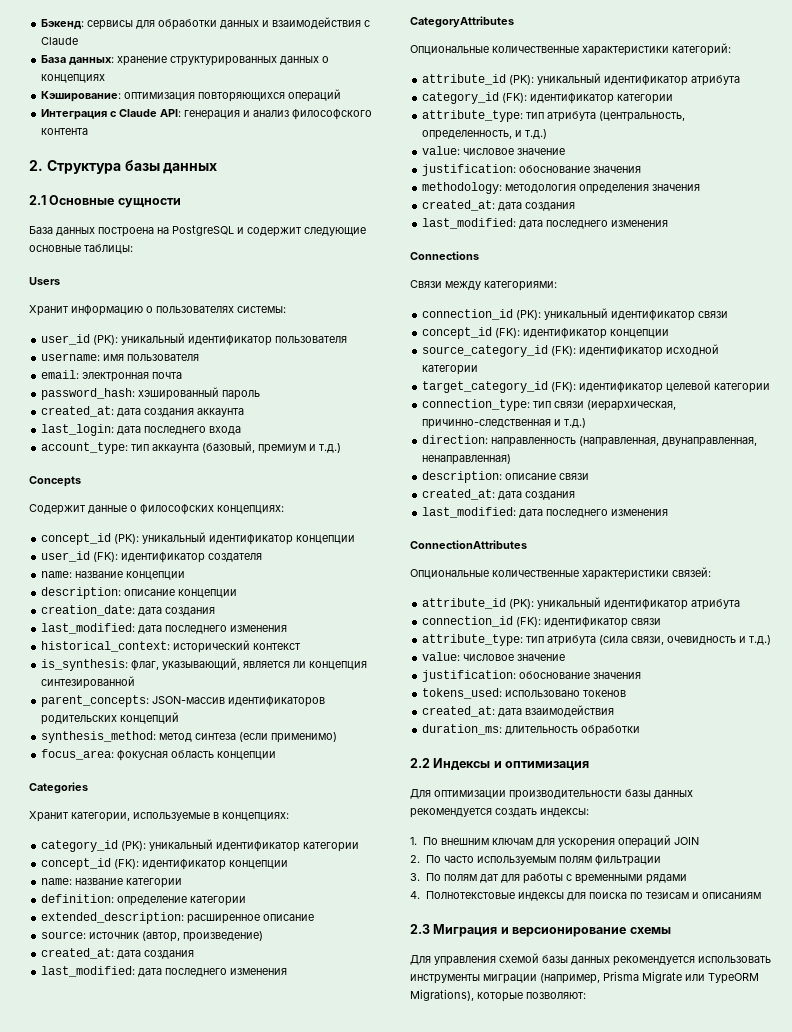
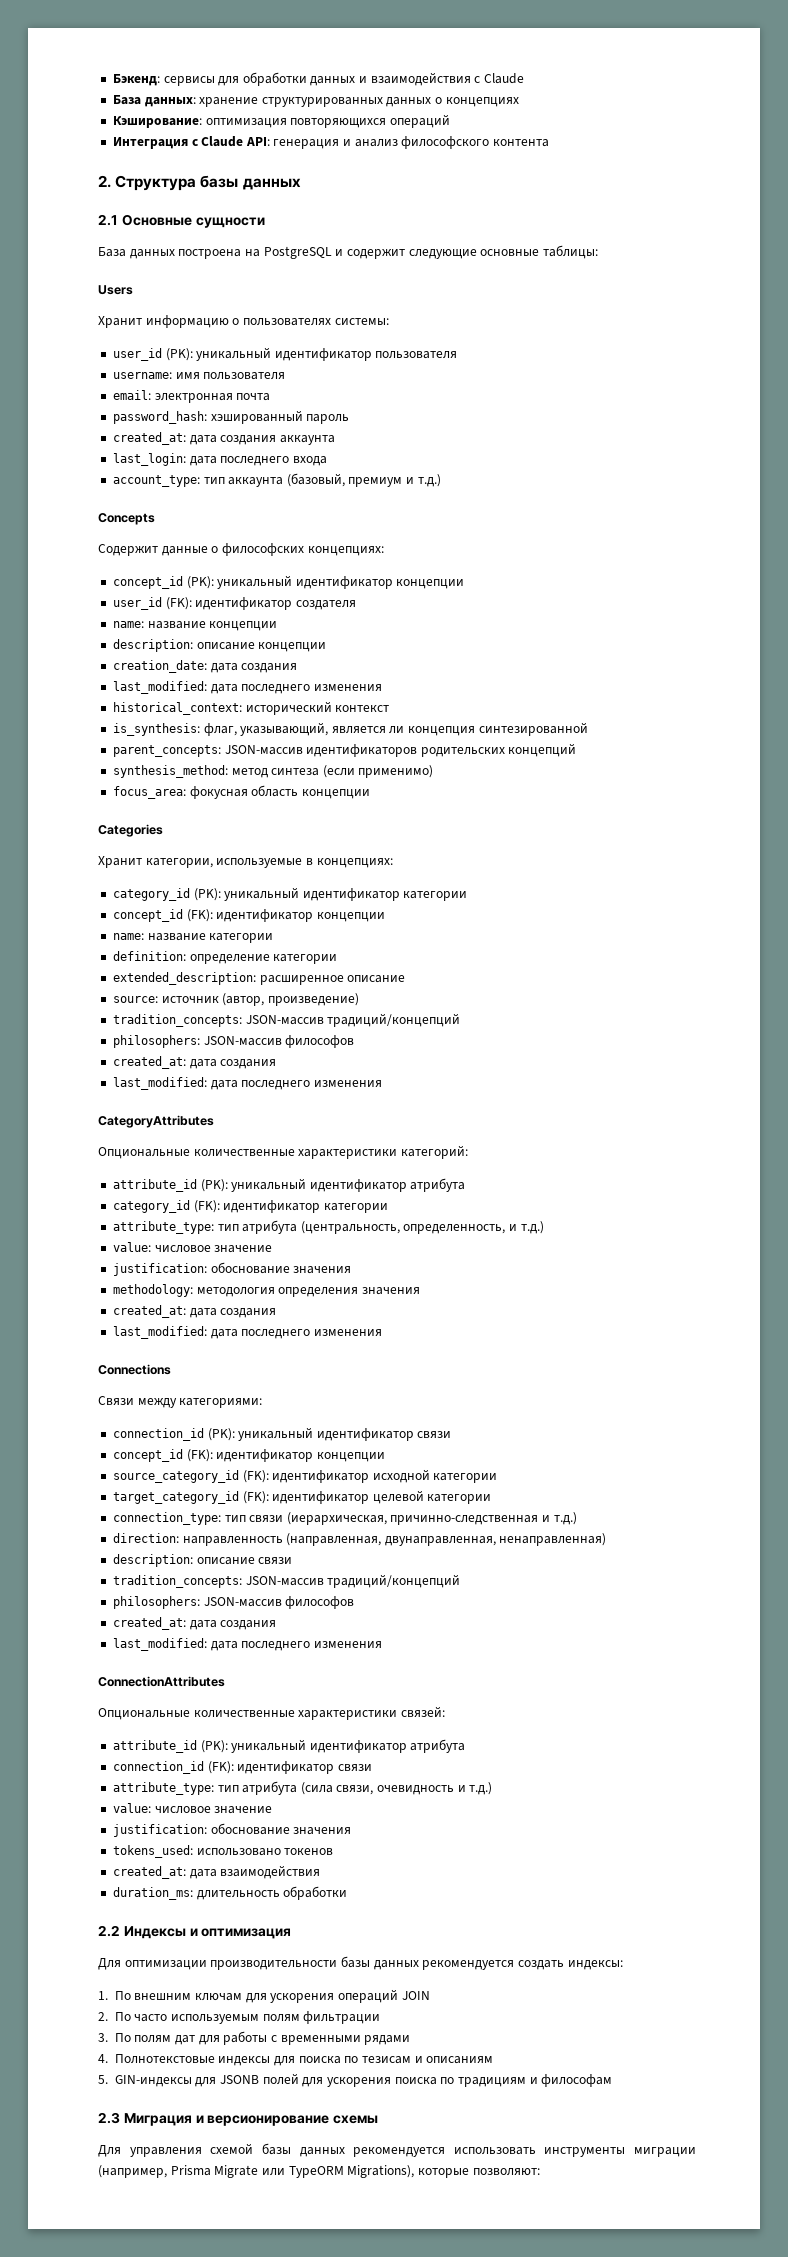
(264, 936) none -> [112,1013,461,1027] [112,1035,355,1048] // tradition_concepts: JSON-массив традиций/концепций // philosophers: JSON-массив философов
(590, 476) none -> [112,1574,461,1588] [112,1596,355,1609] // tradition_concepts: JSON-массив традиций/концепций // philosophers: JSON-массив философов
(761, 895) none -> [98,2073,613,2087] // 5. GIN-индексы для JSONB полей для ускорения поиска по традициям и философам

